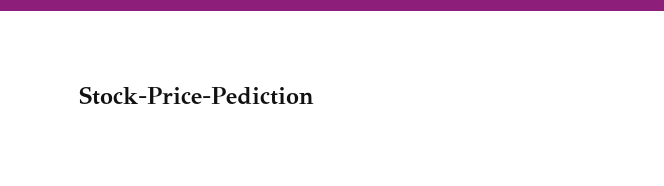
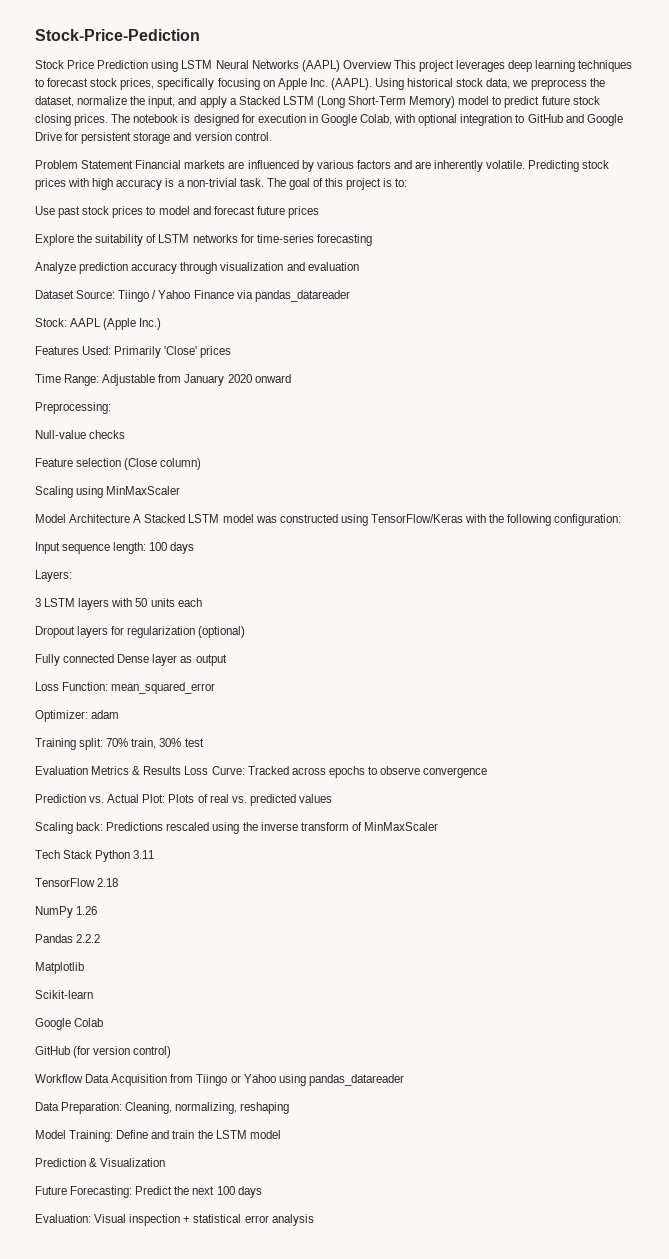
(314, 95) none -> [35,60,633,72] [35,78,605,90] [35,96,600,108] [35,114,623,126] [35,132,272,144] [35,160,610,172] [35,178,408,190] [35,206,319,218] [35,234,372,246] [35,262,359,274] [35,290,350,302] [35,318,162,330] [35,346,232,358] [35,374,291,386] [35,402,111,414] [35,430,126,439] [35,458,202,470] [35,486,181,498] [35,514,622,526] [35,542,195,554] [35,570,72,582] [35,598,202,610] [35,626,246,638] [35,654,227,666] [35,682,216,694] [35,710,120,722] [35,738,204,750] [35,766,488,778] [35,794,332,806] [35,822,438,834] [35,850,155,862] [35,878,119,887] [35,906,98,918] [35,934,101,943] [35,962,84,974] [35,990,93,999] [35,1018,104,1030] [35,1046,172,1058] [35,1074,404,1086] [35,1102,290,1114] [35,1130,281,1142] [35,1158,166,1167] [35,1186,262,1198] [35,1214,314,1226] // Stock Price Prediction using LSTM Neural Networks (AAPL) Overview This project leverages deep learning techniques to forecast stock prices, specifically focusing on Apple Inc. (AAPL). Using historical stock data, we preprocess the dataset, normalize the input, and apply a Stacked LSTM (Long Short-Term Memory) model to predict future stock closing prices. The notebook is designed for execution in Google Colab, with optional integration to GitHub and Google Drive for persistent storage and version control. // Problem Statement Financial markets are influenced by various factors and are inherently volatile. Predicting stock prices with high accuracy is a non-trivial task. The goal of this project is to: // Use past stock prices to model and forecast future prices // Explore the suitability of LSTM networks for time-series forecasting // Analyze prediction accuracy through visualization and evaluation // Dataset Source: Tiingo / Yahoo Finance via pandas_datareader // Stock: AAPL (Apple Inc.) // Features Used: Primarily 'Close' prices // Time Range: Adjustable from January 2020 onward // Preprocessing: // Null-value checks // Feature selection (Close column) // Scaling using MinMaxScaler // Model Architecture A Stacked LSTM model was constructed using TensorFlow/Keras with the following configuration: // Input sequence length: 100 days // Layers: // 3 LSTM layers with 50 units each // Dropout layers for regularization (optional) // Fully connected Dense layer as output // Loss Function: mean_squared_error // Optimizer: adam // Training split: 70% train, 30% test // Evaluation Metrics & Results Loss Curve: Tracked across epochs to observe convergence // Prediction vs. Actual Plot: Plots of real vs. predicted values // Scaling back: Predictions rescaled using the inverse transform of MinMaxScaler // Tech Stack Python 3.11 // TensorFlow 2.18 // NumPy 1.26 // Pandas 2.2.2 // Matplotlib // Scikit-learn // Google Colab // GitHub (for version control) // Workflow Data Acquisition from Tiingo or Yahoo using pandas_datareader // Data Preparation: Cleaning, normalizing, reshaping // Model Training: Define and train the LSTM model // Prediction & Visualization // Future Forecasting: Predict the next 100 days // Evaluation: Visual inspection + statistical error analysis

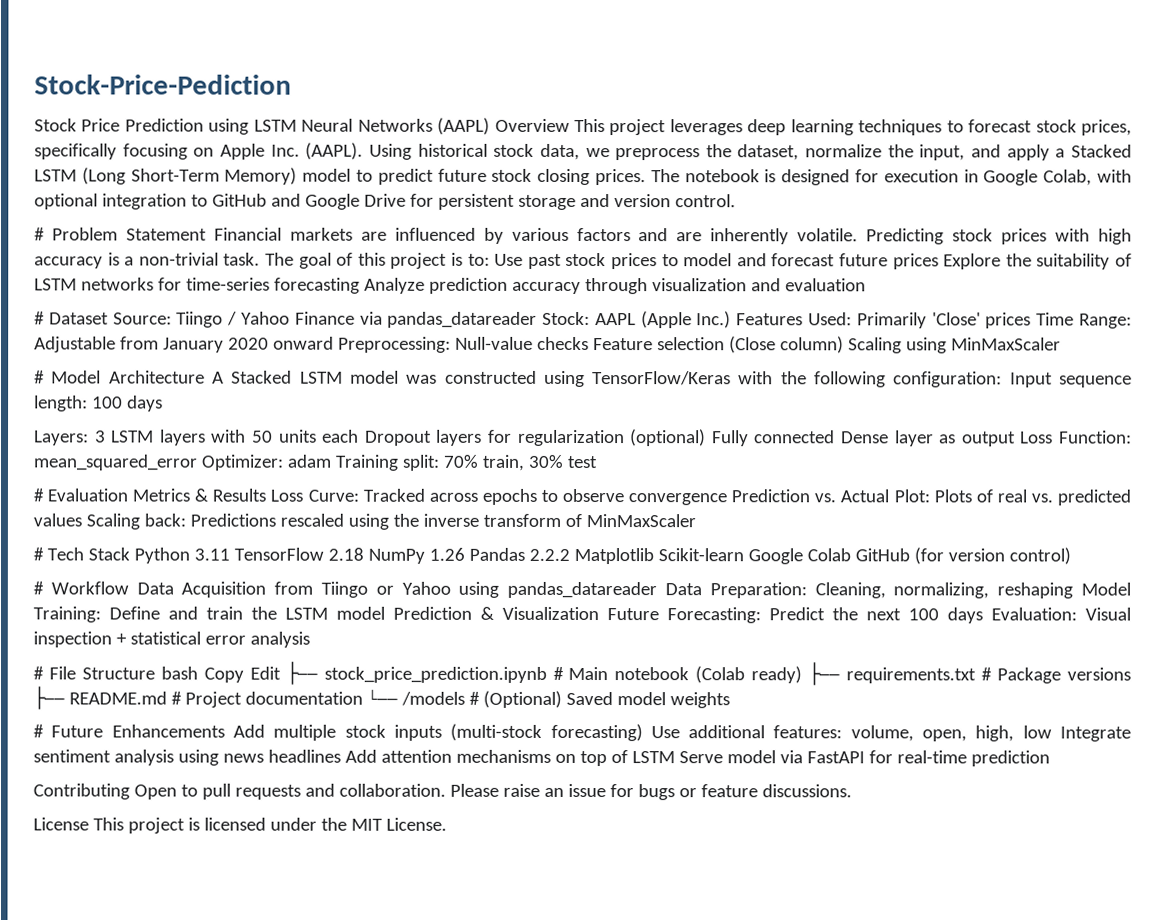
(272, 136) none -> [34,227,45,241] #
(408, 182) // -> (490, 259) none
(319, 212) // -> (939, 261) none
(372, 240) // -> (360, 285) none
(359, 266) none -> [34,311,45,325] #
(350, 296) // -> (538, 319) none
(162, 324) // -> (732, 320) none
(232, 352) // -> (1032, 320) none
(291, 378) // -> (334, 343) none
(111, 408) // -> (451, 344) none
(126, 434) // -> (589, 343) none
(202, 464) // -> (844, 345) none
(181, 490) none -> [34,370,45,384] #
(622, 520) // -> (1003, 379) none
(72, 576) // -> (89, 438) none
(202, 602) // -> (360, 436) none
(246, 632) // -> (707, 438) none
(227, 660) // -> (1016, 439) none
(216, 688) // -> (198, 462) none
(120, 714) // -> (332, 461) none
(204, 742) none -> [33,488,44,502] #
(488, 772) // -> (728, 499) none
(332, 798) // -> (82, 520) none
(438, 826) none -> [33,547,44,561] #
(155, 854) // -> (230, 554) none
(119, 882) // -> (364, 554) none
(98, 910) // -> (465, 554) none
(101, 938) // -> (570, 554) none
(84, 968) // -> (654, 556) none
(93, 994) // -> (744, 555) none
(104, 1022) // -> (851, 555) none
(172, 1052) none -> [33,581,44,595] #
(404, 1080) // -> (658, 590) none
(290, 1108) // -> (1074, 590) none
(281, 1134) // -> (385, 613) none
(166, 1162) // -> (599, 613) none
(262, 1192) // -> (983, 615) none
(314, 1220) none -> [33,661,1132,686] [33,686,730,710] [33,723,1131,742] [33,749,1050,767] [33,783,852,801] [33,817,447,834] // # File Structure bash Copy Edit ├── stock_price_prediction.ipynb # Main notebook (Colab ready) ├── requirements.txt # Package versions ├── README.md # Project documentation └── /models # (Optional) Saved model weights // # Future Enhancements Add multiple stock inputs (multi-stock forecasting) Use additional features: volume, open, high, low Integrate sentiment analysis using news headlines Add attention mechanisms on top of LSTM Serve model via FastAPI for real-time prediction // Contributing Open to pull requests and collaboration. Please raise an issue for bugs or feature discussions. // License This project is licensed under the MIT License.

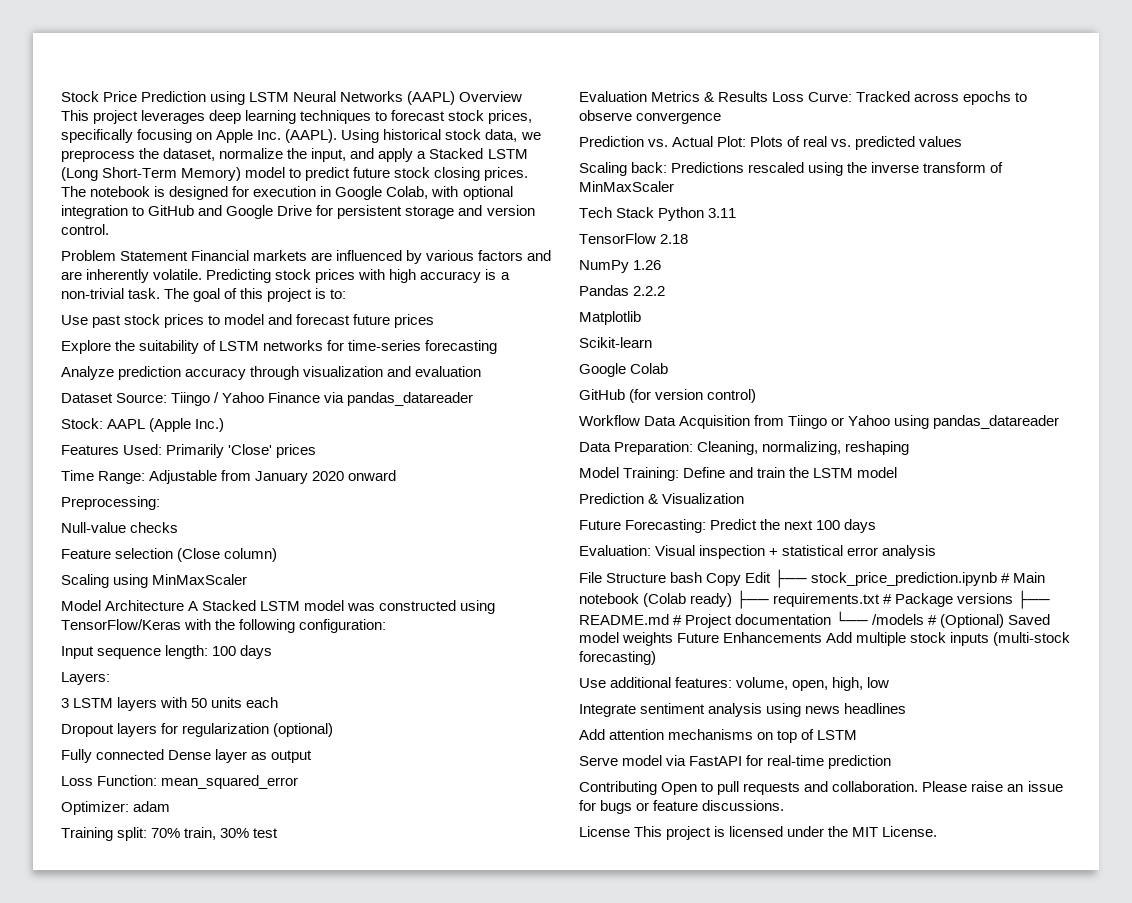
[34,74,292,95] Stock-Price-Pediction // -> (61, 96) none
[34,227,45,241] # -> (109, 229) none
(490, 259) none -> (347, 294) //
(939, 261) none -> (435, 321) //
(360, 285) none -> (498, 347) //
[34,311,45,325] # -> (482, 371) none
(538, 319) none -> (474, 399) //
(732, 320) none -> (225, 425) //
(1032, 320) none -> (317, 451) //
(334, 343) none -> (397, 475) //
(451, 344) none -> (160, 503) //
(589, 343) none -> (179, 527) //
(844, 345) none -> (278, 555) //
[34,370,45,384] # -> (248, 579) none
(1003, 379) none -> (387, 626) //
(89, 438) none -> (110, 678) //
(360, 436) none -> (279, 702) //
(707, 438) none -> (334, 730) //
(1016, 439) none -> (313, 756) //
(198, 462) none -> (299, 782) //
(332, 461) none -> (171, 806) //
[33,488,44,502] # -> (279, 833) none
(728, 499) none -> (722, 118) //
(82, 520) none -> (963, 141) //
[33,547,44,561] # -> (674, 186) none
(230, 554) none -> (737, 213) //
(364, 554) none -> (689, 239) //
(465, 554) none -> (662, 265) //
(570, 554) none -> (666, 291) //
(654, 556) none -> (641, 318) //
(744, 555) none -> (652, 342) //
(851, 555) none -> (669, 368) //
[33,581,44,595] # -> (757, 396) none
(658, 590) none -> (1060, 422) //
(1074, 590) none -> (910, 448) //
(385, 613) none -> (898, 472) //
(599, 613) none -> (745, 498) //
(983, 615) none -> (877, 526) //
[33,666,44,680] # -> (937, 552) none
[33,724,44,738] // # -> (674, 639) none
(643, 732) none -> (656, 658) //
(1052, 732) none -> (890, 682) //
(341, 756) none -> (907, 708) //
(675, 757) none -> (858, 735) //

